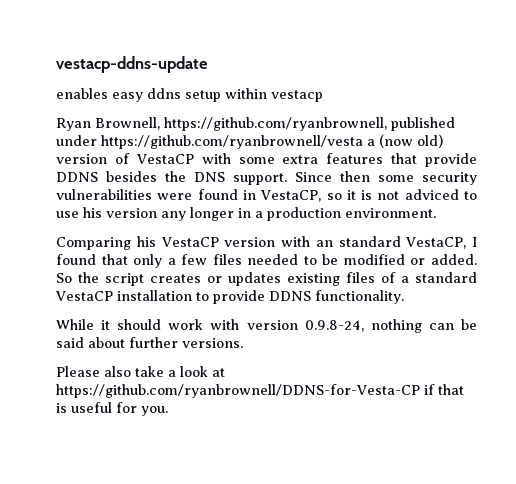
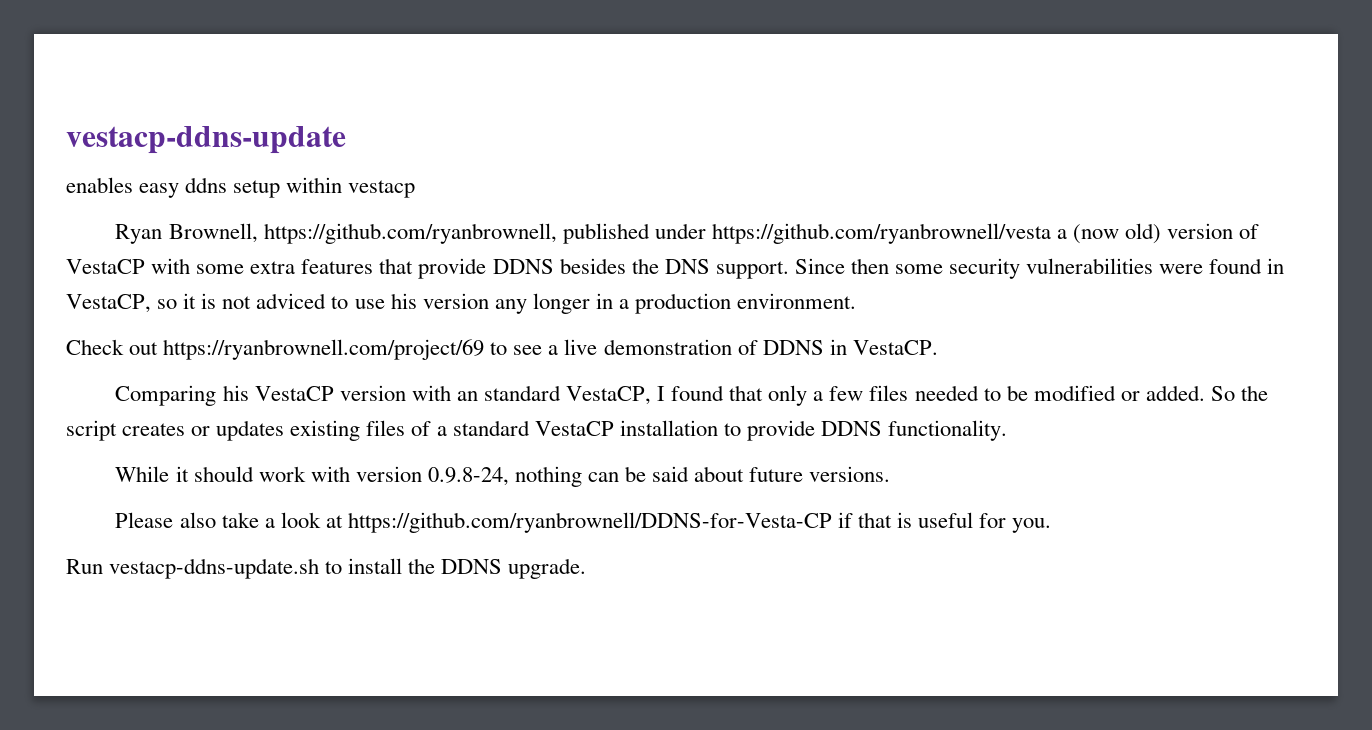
(436, 213) none -> [66,339,938,360] // Check out https://ryanbrownell.com/project/69 to see a live demonstration of DDNS in VestaCP.
[129,337,178,348] further -> [749,467,804,482] future
(168, 411) none -> [66,558,587,579] // Run vestacp-ddns-update.sh to install the DDNS upgrade.

